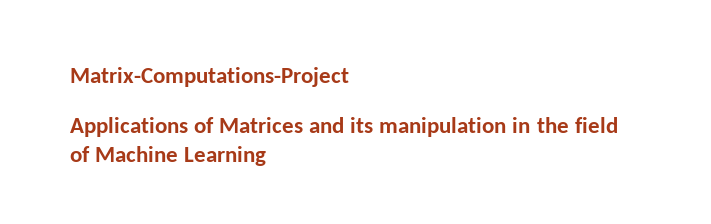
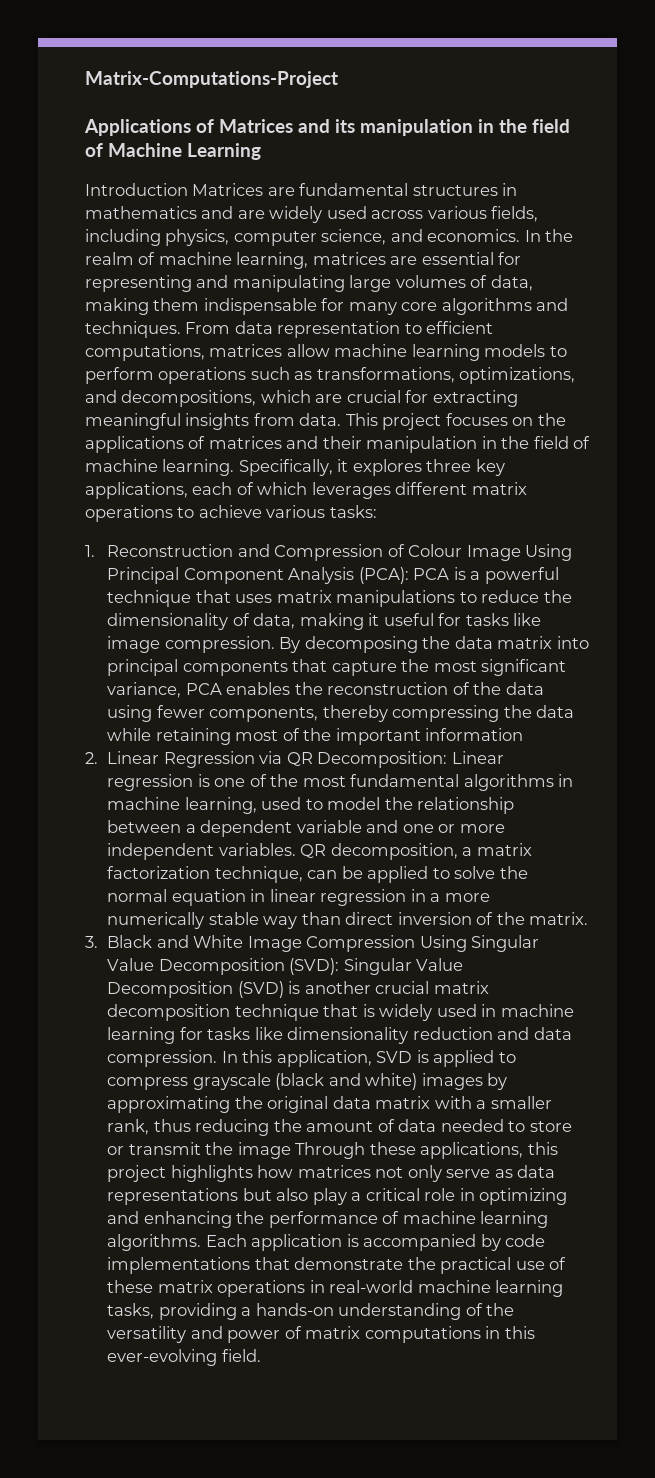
(267, 156) none -> [85,183,518,196] [85,206,539,223] [85,229,574,246] [85,252,522,269] [85,275,533,292] [85,298,569,315] [85,321,494,338] [85,344,567,361] [85,367,576,384] [85,390,518,407] [85,413,566,430] [85,436,591,453] [85,459,505,476] [85,482,527,499] [85,505,377,522] [85,544,573,561] [107,567,559,584] [107,590,572,607] [107,613,542,630] [107,636,589,653] [107,659,567,676] [107,682,544,698] [107,705,575,722] [107,728,524,745] [85,751,504,768] [107,774,574,791] [107,797,515,814] [107,820,505,837] [107,843,532,860] [107,866,528,883] [107,889,490,906] [107,912,589,929] [85,935,540,952] [107,958,464,975] [107,981,489,998] [107,1004,574,1021] [107,1027,572,1044] [107,1050,516,1067] [107,1073,508,1090] [107,1096,552,1113] [107,1119,572,1136] [107,1142,558,1159] [107,1165,556,1182] [107,1188,568,1205] [107,1211,549,1228] [107,1234,546,1251] [107,1257,567,1274] [107,1280,564,1297] [107,1303,515,1320] [107,1326,535,1343] [107,1349,261,1366] // Introduction Matrices are fundamental structures in mathematics and are widely used across various fields, including physics, computer science, and economics. In the realm of machine learning, matrices are essential for representing and manipulating large volumes of data, making them indispensable for many core algorithms and techniques. From data representation to efficient computations, matrices allow machine learning models to perform operations such as transformations, optimizations, and decompositions, which are crucial for extracting meaningful insights from data. This project focuses on the applications of matrices and their manipulation in the field of machine learning. Specifically, it explores three key applications, each of which leverages different matrix operations to achieve various tasks: // 1. Reconstruction and Compression of Colour Image Using Principal Component Analysis (PCA): PCA is a powerful technique that uses matrix manipulations to reduce the dimensionality of data, making it useful for tasks like image compression. By decomposing the data matrix into principal components that capture the most significant variance, PCA enables the reconstruction of the data using fewer components, thereby compressing the data while retaining most of the important information // 2. Linear Regression via QR Decomposition: Linear regression is one of the most fundamental algorithms in machine learning, used to model the relationship between a dependent variable and one or more independent variables. QR decomposition, a matrix factorization technique, can be applied to solve the normal equation in linear regression in a more numerically stable way than direct inversion of the matrix. // 3. Black and White Image Compression Using Singular Value Decomposition (SVD): Singular Value Decomposition (SVD) is another crucial matrix decomposition technique that is widely used in machine learning for tasks like dimensionality reduction and data compression. In this application, SVD is applied to compress grayscale (black and white) images by approximating the original data matrix with a smaller rank, thus reducing the amount of data needed to store or transmit the image Through these applications, this project highlights how matrices not only serve as data representations but also play a critical role in optimizing and enhancing the performance of machine learning algorithms. Each application is accompanied by code implementations that demonstrate the practical use of these matrix operations in real-world machine learning tasks, providing a hands-on understanding of the versatility and power of matrix computations in this ever-evolving field.

